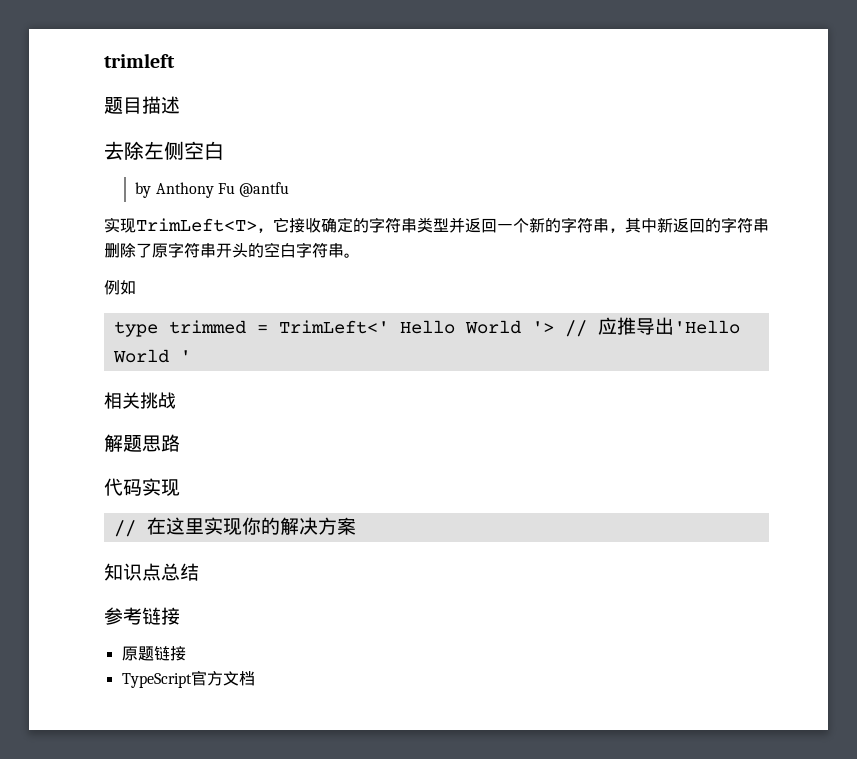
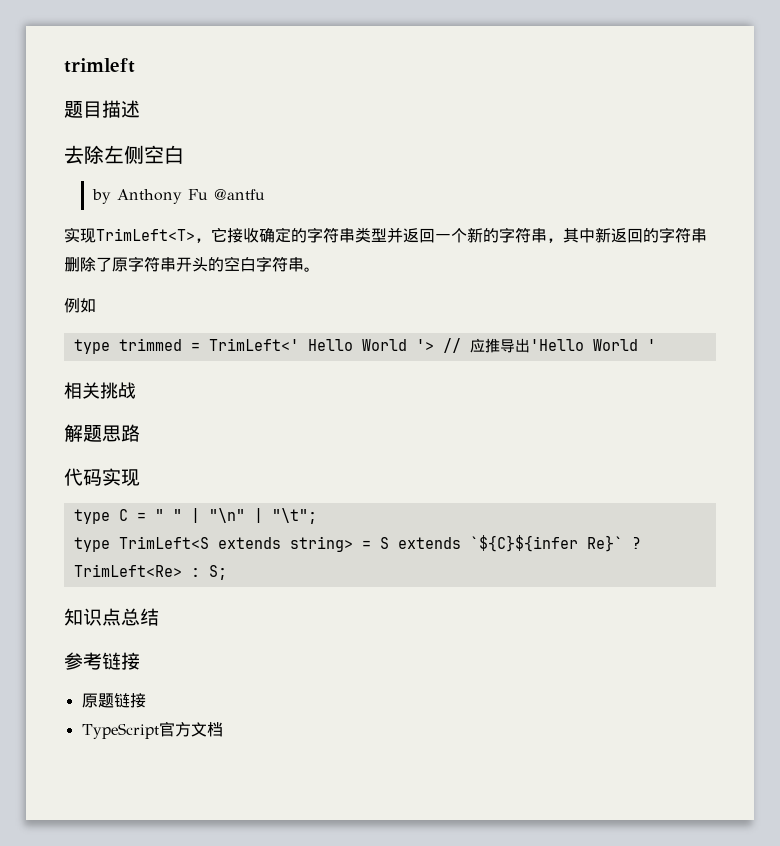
[113,517,356,537] // 在这里实现你的解决方案 -> [73,508,317,524] [73,535,641,552] [73,564,227,580] type C = " " | "\n" | "\t"; // type TrimLeft<S extends string> = S extends `${C}${infer Re}` ? TrimLeft<Re> : S;

